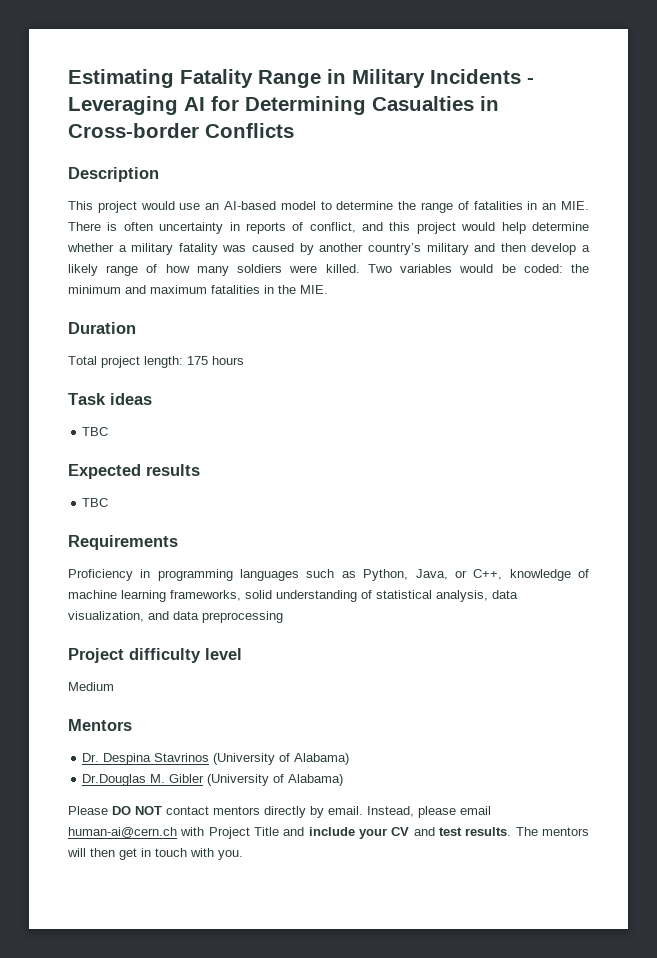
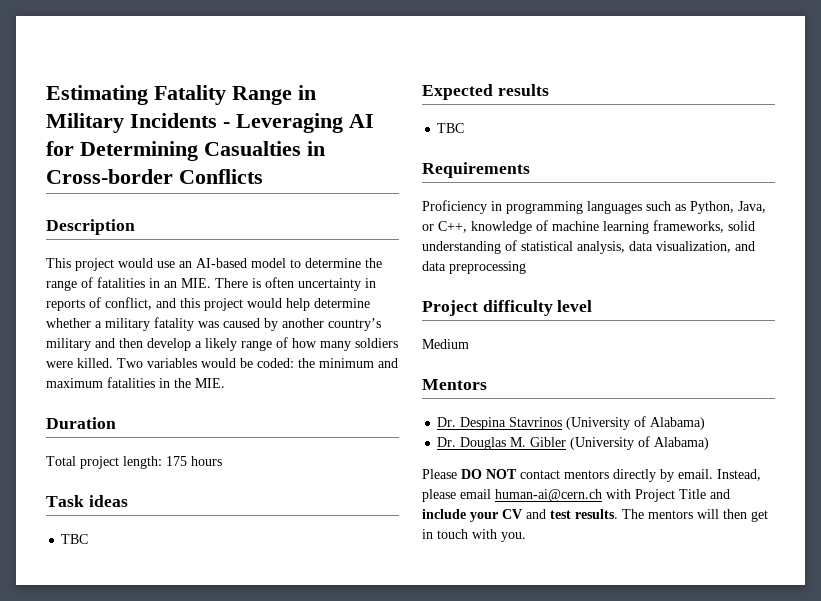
[82,774,147,786] Dr.Douglas -> [437,437,507,450] Dr. Douglas

